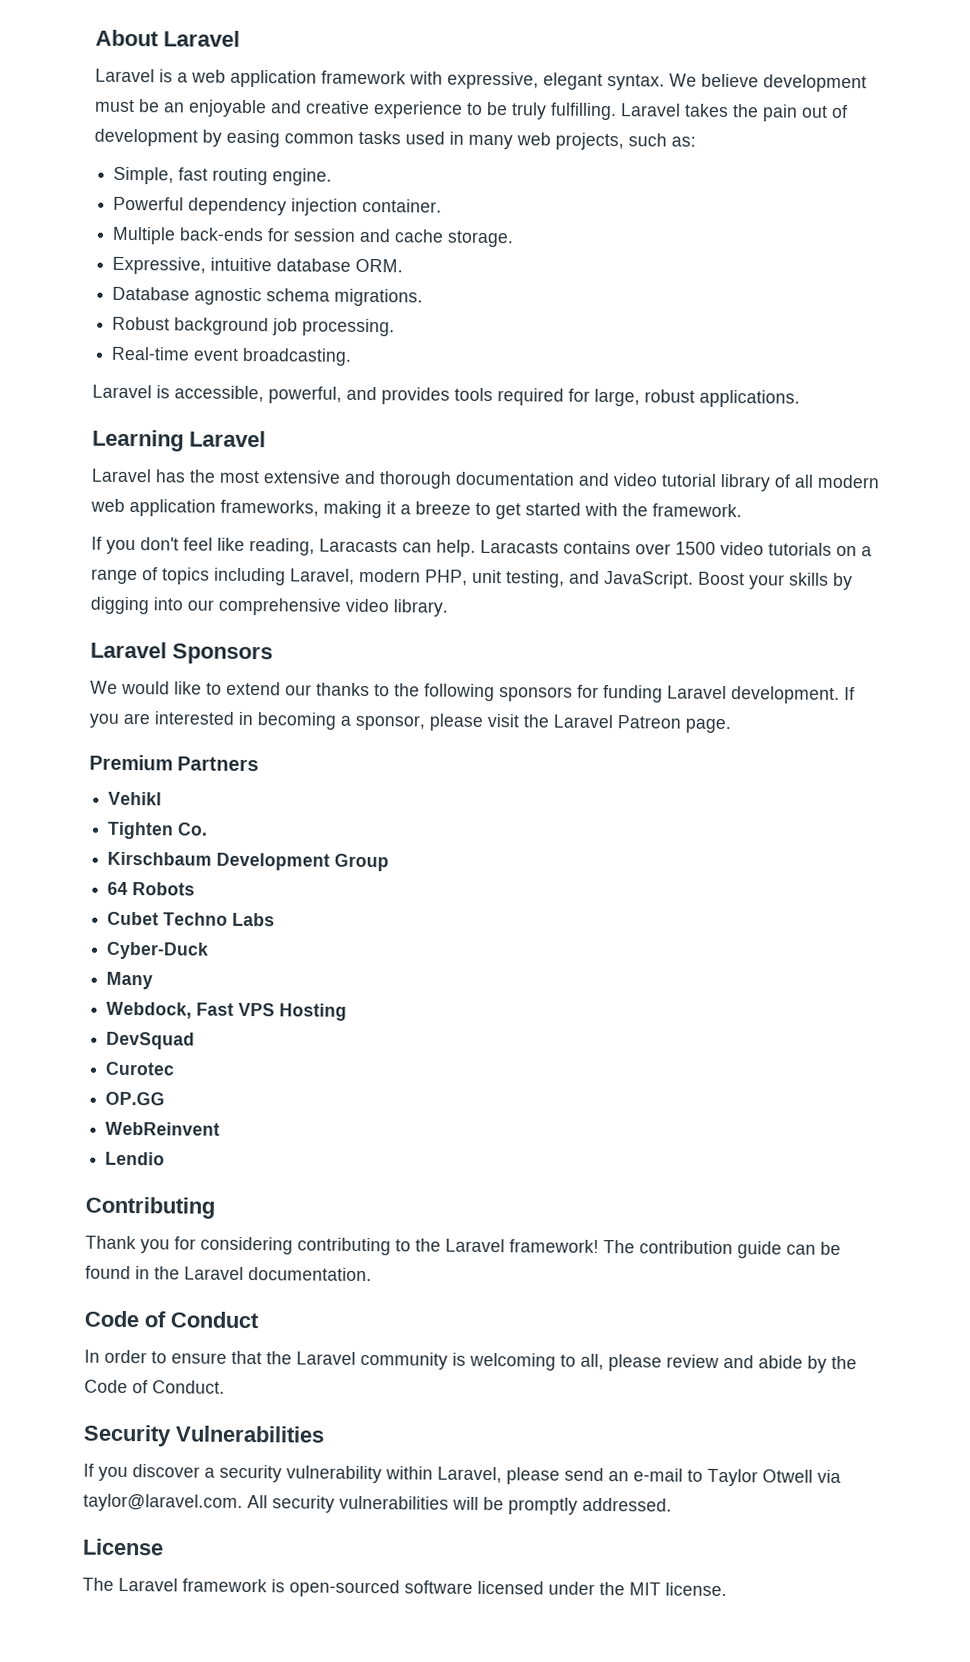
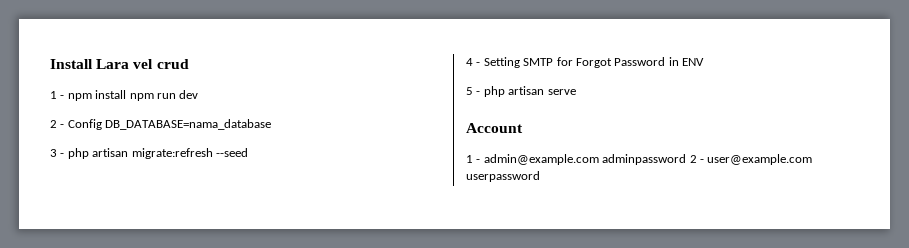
[95,29,240,47] [95,68,867,93] [95,99,848,122] [94,128,696,151] [113,166,333,186] [113,196,443,216] [112,226,515,248] [112,256,404,275] [112,286,424,307] [112,316,396,337] [111,346,353,366] [92,384,800,408] [92,429,266,452] [91,468,879,492] [90,498,742,520] [91,536,872,557] [91,567,853,591] [90,596,448,617] [90,641,273,665] [90,680,855,704] [89,711,731,734] [89,754,260,772] [108,791,163,806] [107,821,209,840] [107,851,390,872] [107,881,196,896] [107,911,276,927] [106,941,210,960] [106,971,154,990] [106,1001,348,1021] [106,1031,196,1050] [105,1061,176,1076] [105,1091,166,1106] [105,1121,221,1136] [105,1151,166,1166] [85,1196,215,1219] [85,1235,841,1259] [85,1265,372,1282] [84,1310,259,1329] [84,1349,857,1373] [84,1379,225,1394] [83,1424,325,1447] [83,1463,841,1487] [83,1493,672,1515] [82,1538,164,1556] [82,1577,727,1598] About Laravel // Laravel is a web application framework with expressive, elegant syntax. We believe development must be an enjoyable and creative experience to be truly fulfilling. Laravel takes the pain out of development by easing common tasks used in many web projects, such as: // Simple, fast routing engine. // Powerful dependency injection container. // Multiple back-ends for session and cache storage. // Expressive, intuitive database ORM. // Database agnostic schema migrations. // Robust background job processing. // Real-time event broadcasting. // Laravel is accessible, powerful, and provides tools required for large, robust applications. // Learning Laravel // Laravel has the most extensive and thorough documentation and video tutorial library of all modern web application frameworks, making it a breeze to get started with the framework. // If you don't feel like reading, Laracasts can help. Laracasts contains over 1500 video tutorials on a range of topics including Laravel, modern PHP, unit testing, and JavaScript. Boost your skills by digging into our comprehensive video library. // Laravel Sponsors // We would like to extend our thanks to the following sponsors for funding Laravel development. If you are interested in becoming a sponsor, please visit the Laravel Patreon page. // Premium Partners // Vehikl // Tighten Co. // Kirschbaum Development Group // 64 Robots // Cubet Techno Labs // Cyber-Duck // Many // Webdock, Fast VPS Hosting // DevSquad // Curotec // OP.GG // WebReinvent // Lendio // Contributing // Thank you for considering contributing to the Laravel framework! The contribution guide can be found in the Laravel documentation. // Code of Conduct // In order to ensure that the Laravel community is welcoming to all, please review and abide by the Code of Conduct. // Security Vulnerabilities // If you discover a security vulnerability within Laravel, please send an e-mail to Taylor Otwell via taylor@laravel.com. All security vulnerabilities will be promptly addressed. // License // The Laravel framework is open-sourced software licensed under the MIT license. -> [50,59,189,69] [50,90,199,101] [50,119,272,130] [50,148,248,159] [466,57,704,68] [466,86,576,97] [466,123,523,133] [466,154,813,165] [466,171,540,182] Install Lara vel crud // 1 - npm install npm run dev // 2 - Config DB_DATABASE=nama_database // 3 - php artisan migrate:refresh --seed // 4 - Setting SMTP for Forgot Password in ENV // 5 - php artisan serve // Account // 1 - admin@example.com adminpassword 2 - user@example.com userpassword

